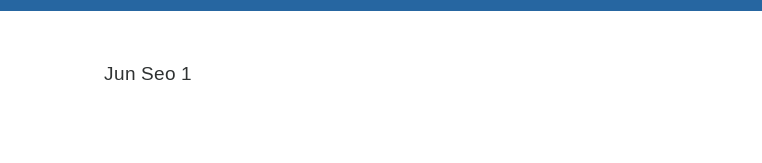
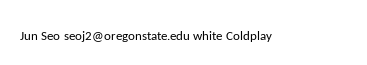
[181,67,193,80] 1 -> [63,31,272,42] seoj2@oregonstate.edu white Coldplay

